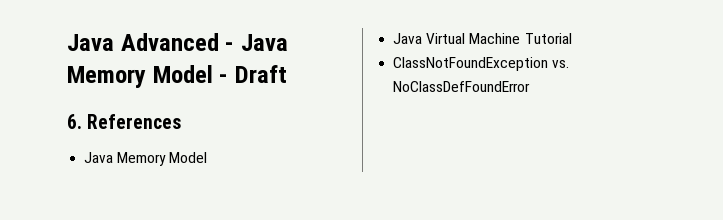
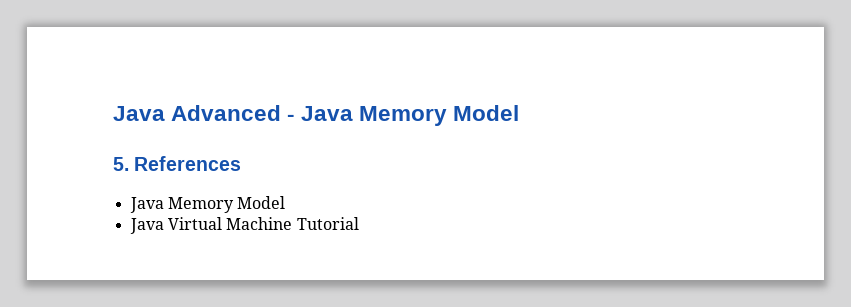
[219,65,287,83] [67,114,82,129] - Draft // 6. -> [113,157,129,171] // 5.
[393,57,570,71] [393,81,531,92] // ClassNotFoundException vs. NoClassDefFoundError -> (359, 223) none

